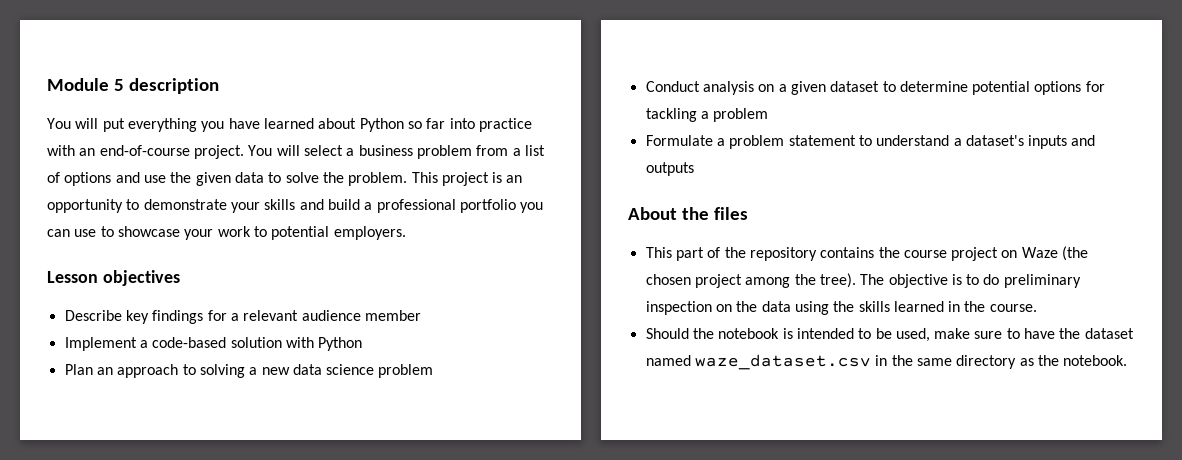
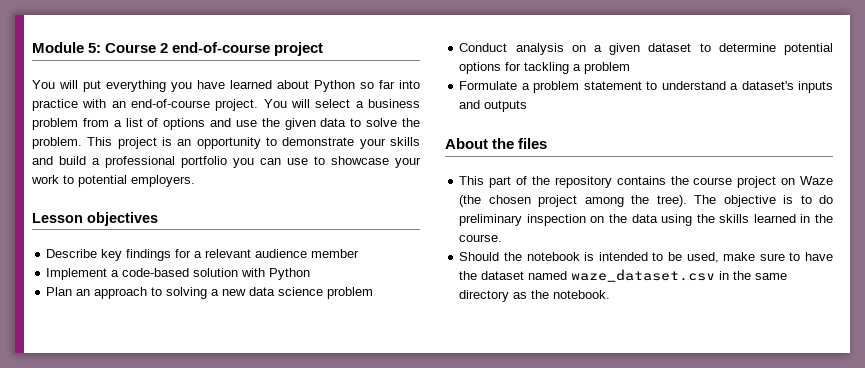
[113,78,219,94] 5 description -> [88,42,324,56] 5: Course 2 end-of-course project

